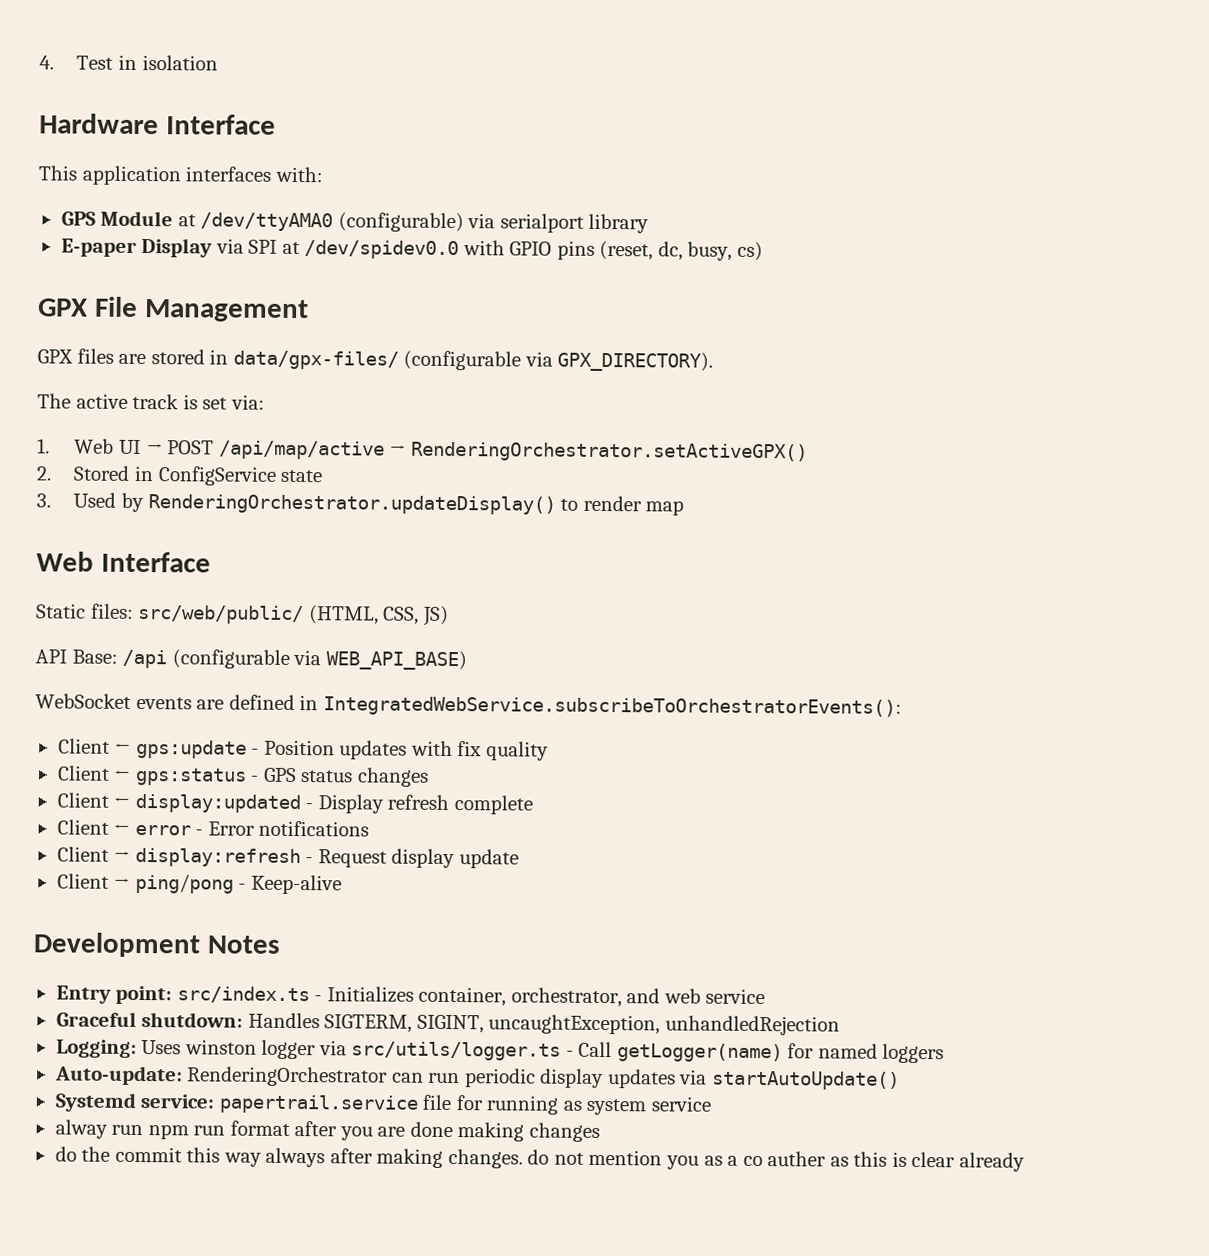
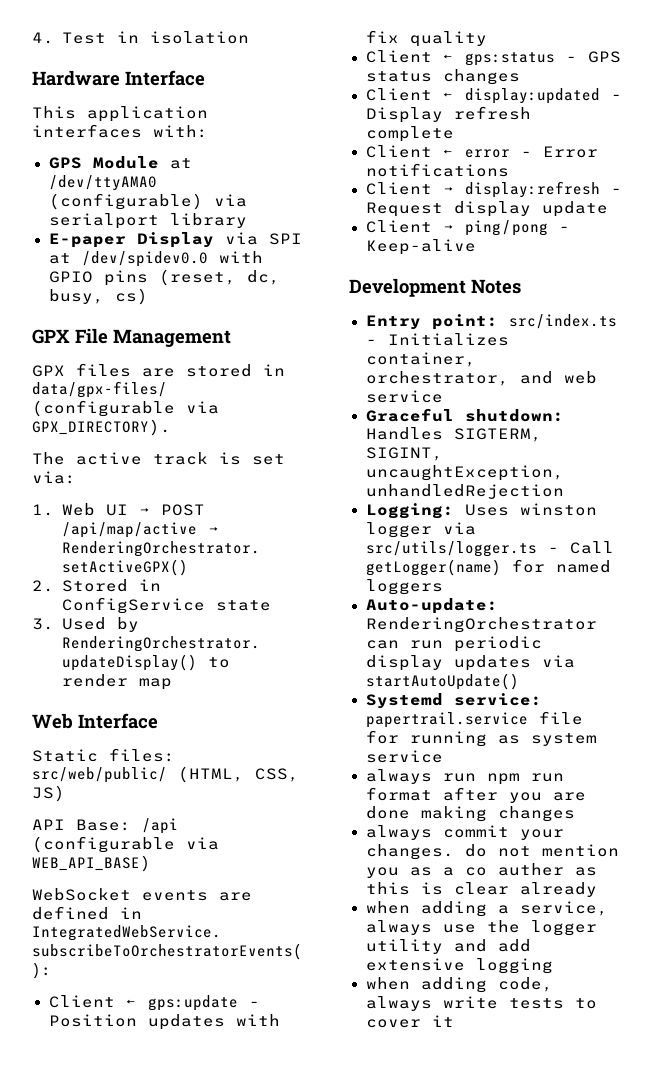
[54,1119,108,1139] alway -> [365,769,432,784] always
[54,1146,444,1168] do the commit this way always after making -> [365,825,564,840] always commit your
(1025, 1162) none -> [365,901,608,917] [365,920,597,936] [365,939,531,954] [365,958,553,974] [365,977,553,993] [365,996,597,1011] [365,1015,454,1028] // when adding a service, always use the logger utility and add extensive logging // when adding code, always write tests to cover it

